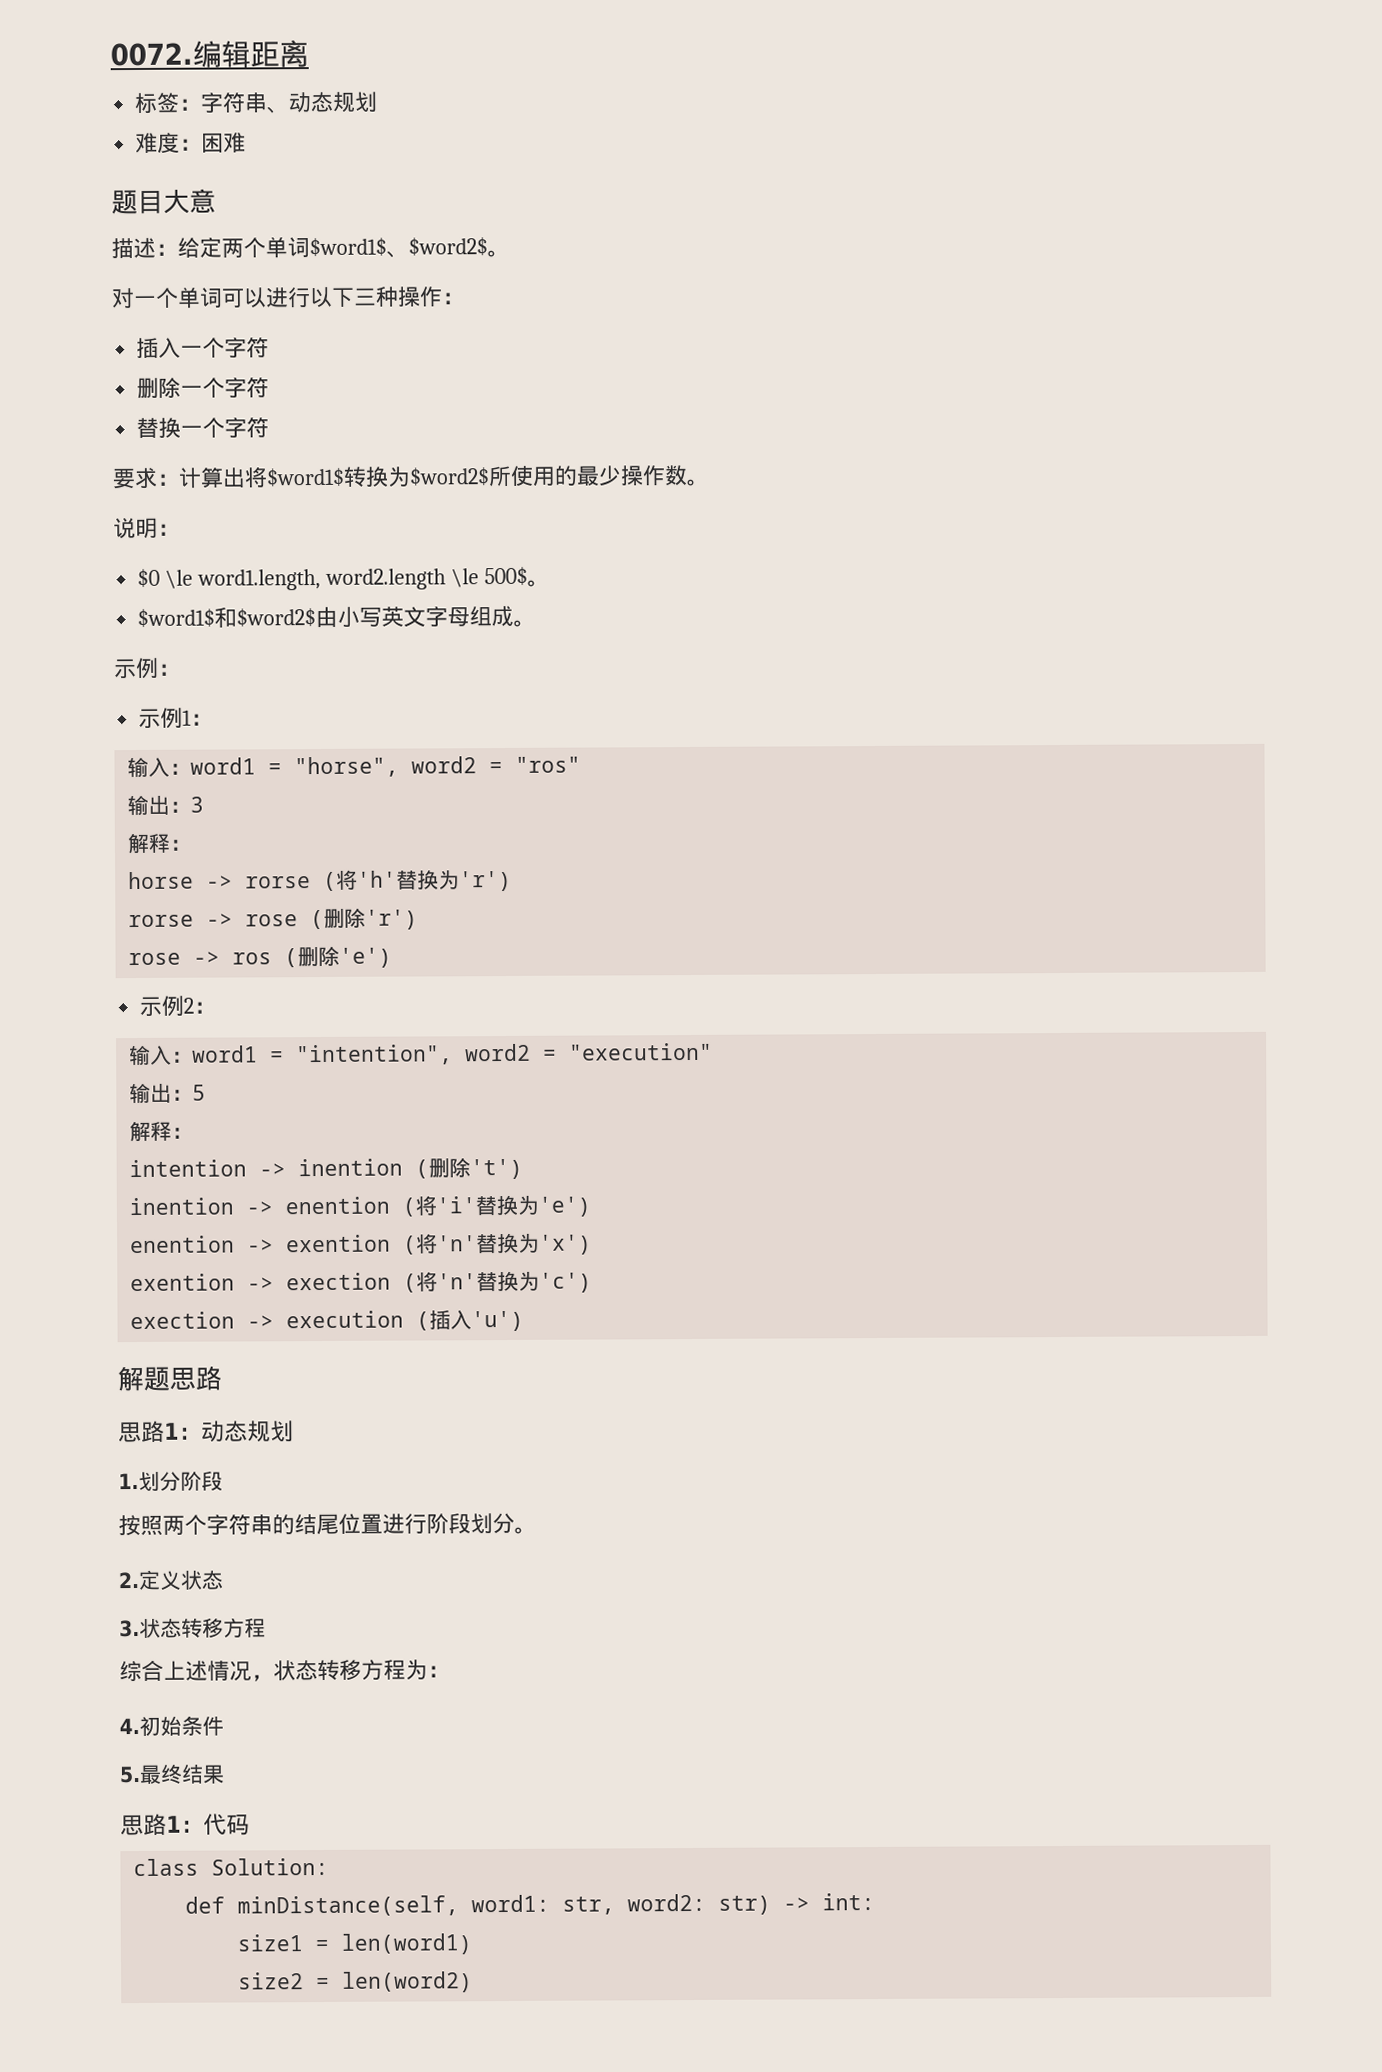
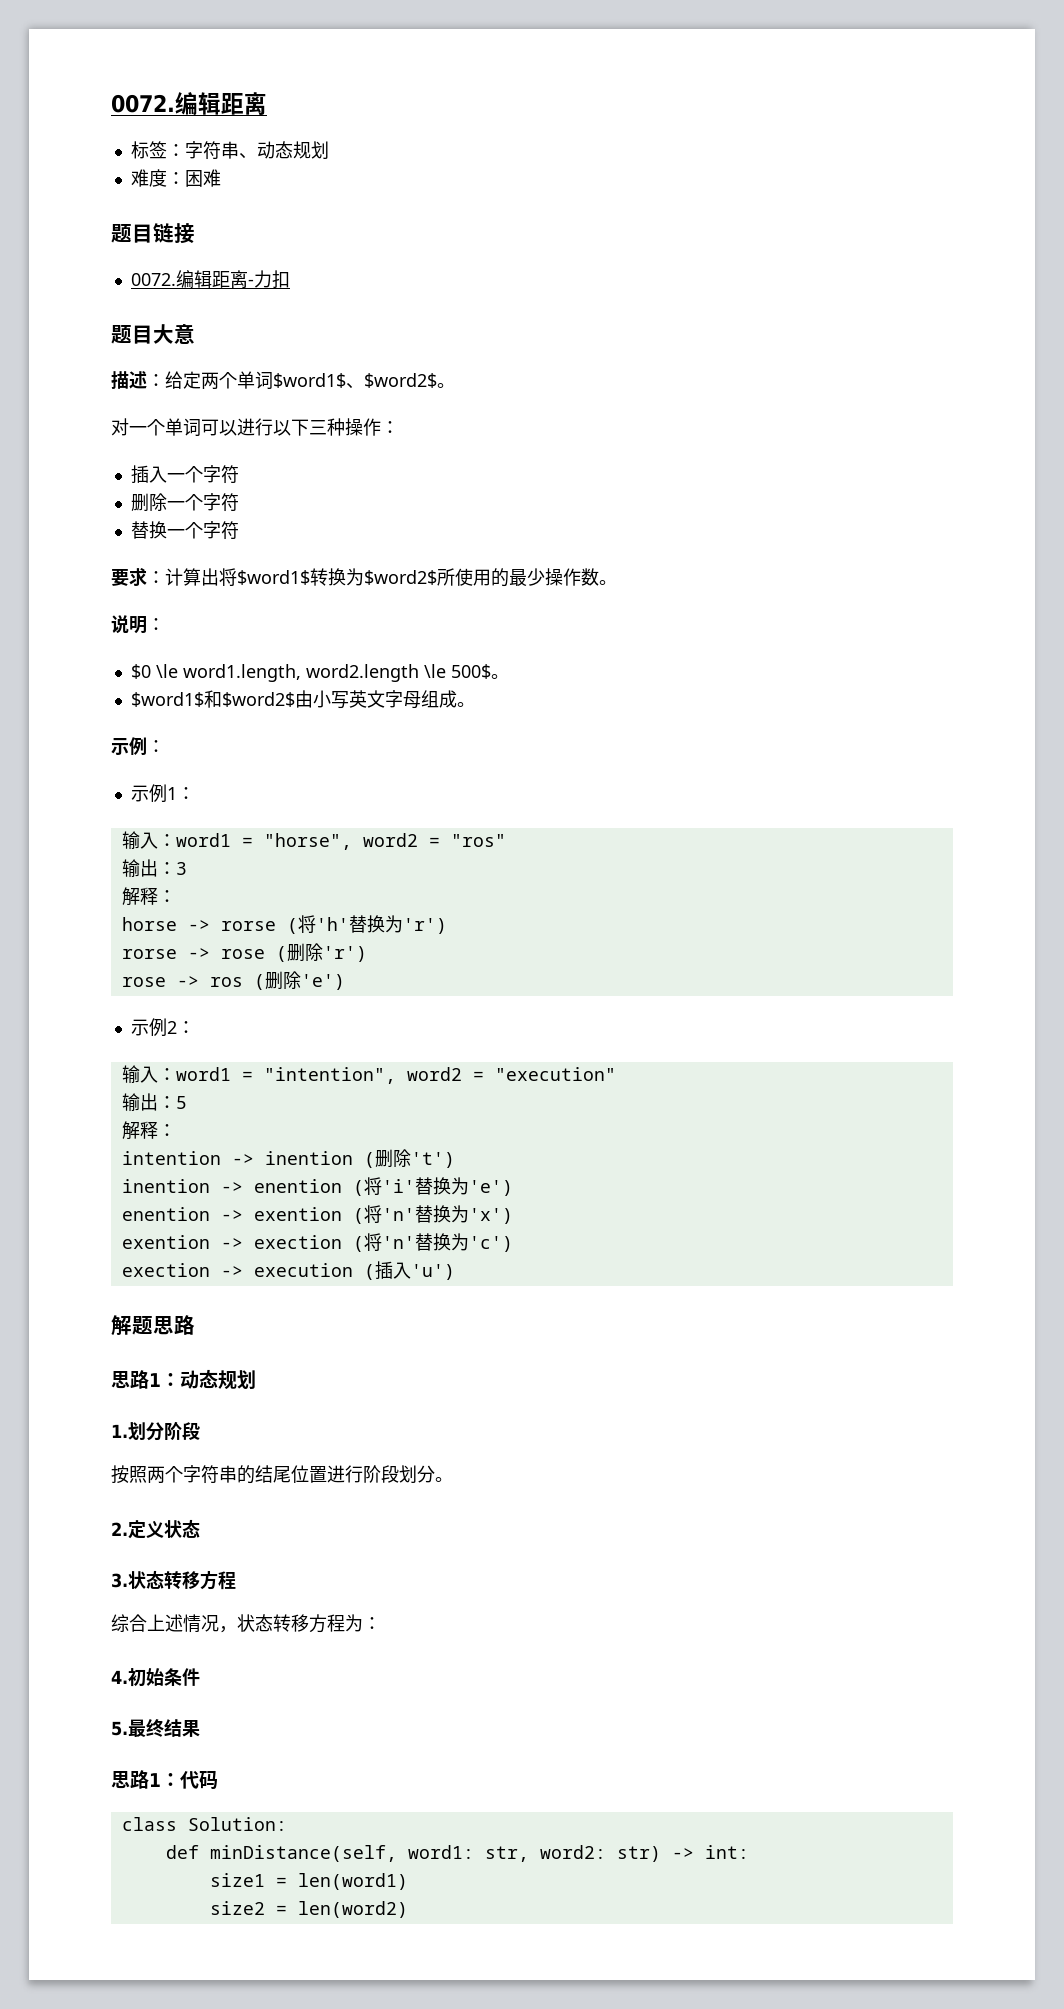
(247, 142) none -> [111,223,195,244] [130,270,290,289] // 题目链接 // 0072.编辑距离-力扣

